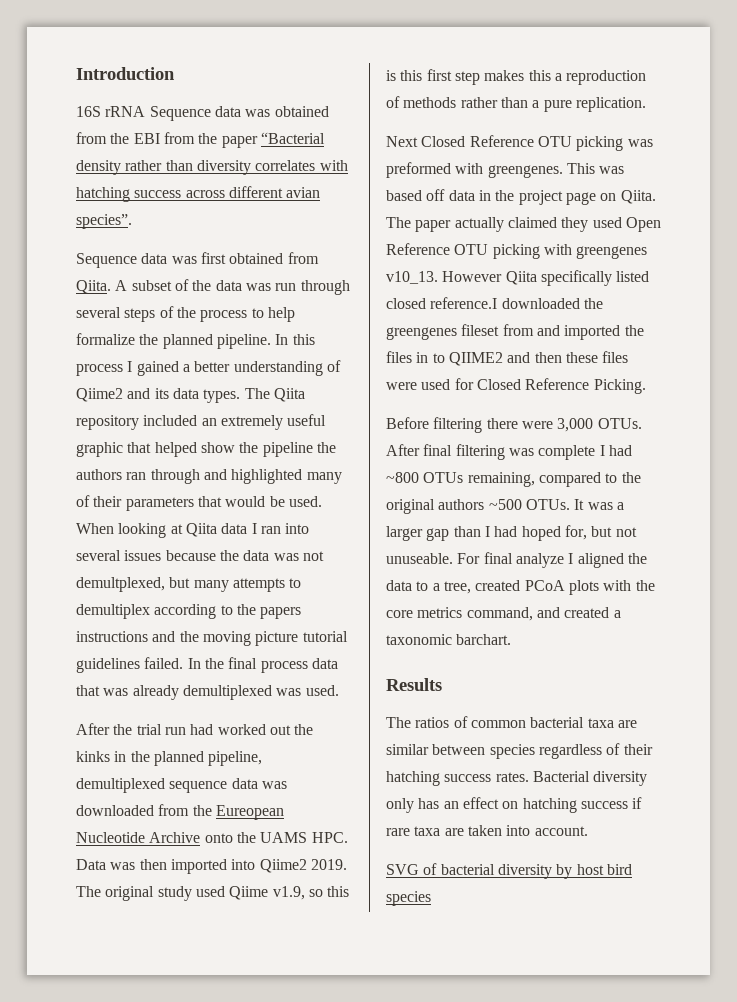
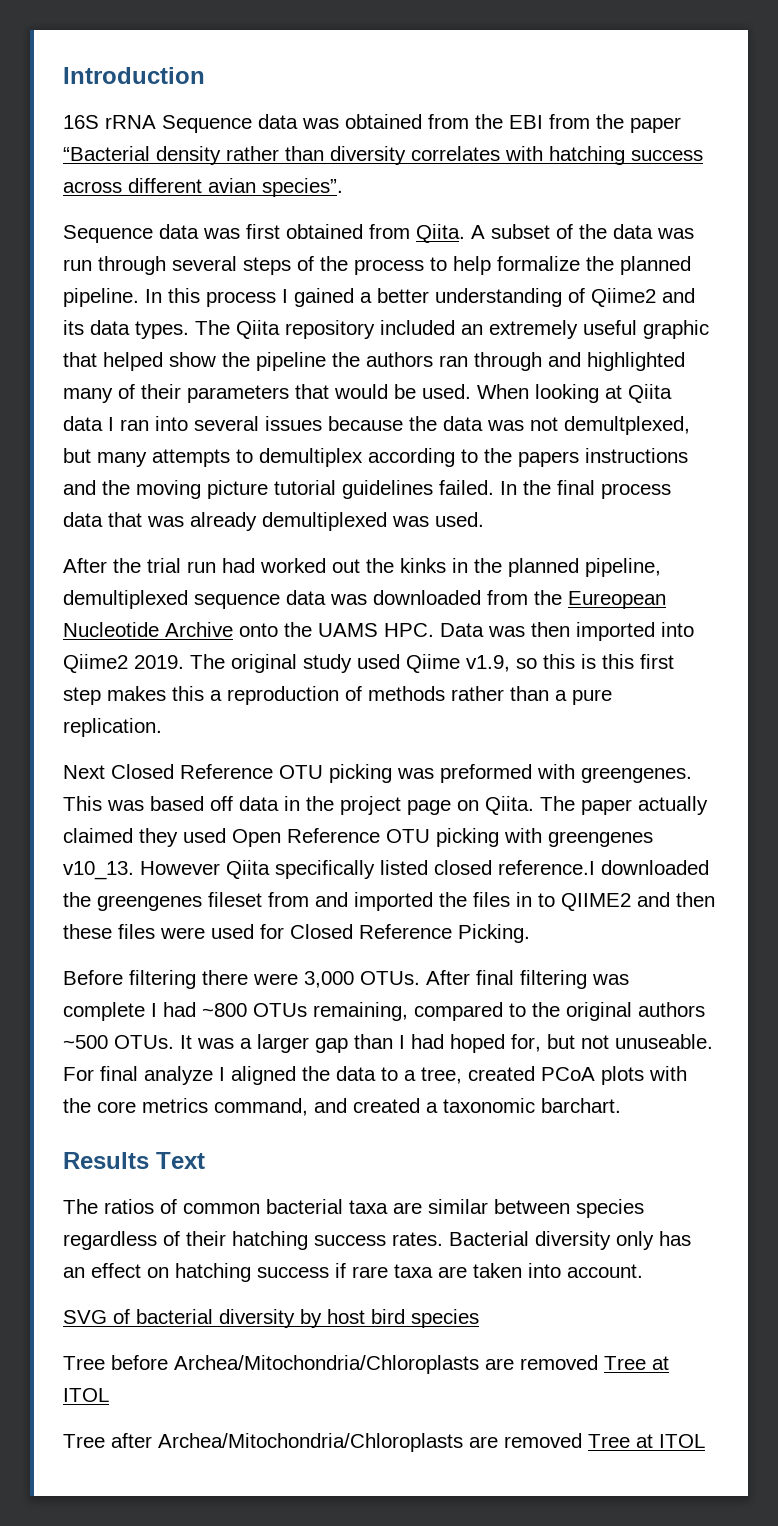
(442, 684) none -> [156,1152,205,1169] Text
(431, 898) none -> [63,1355,669,1374] [63,1388,109,1402] [63,1433,705,1452] // Tree before Archea/Mitochondria/Chloroplasts are removed Tree at ITOL // Tree after Archea/Mitochondria/Chloroplasts are removed Tree at ITOL

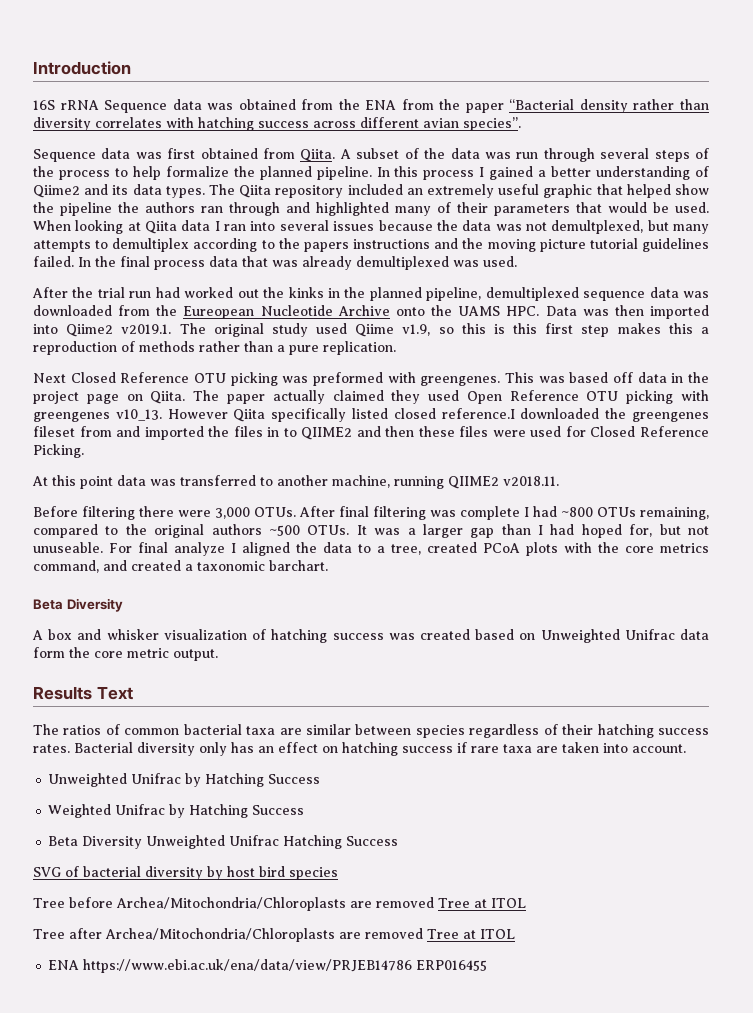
[509,115,543,129] EBI -> [365,100,397,110] ENA
[134,655,184,669] 2019. -> [121,324,172,334] v2019.1.
(530, 933) none -> [32,475,559,489] // At this point data was transferred to another machine, running QIIME2 v2018.11.
(621, 1105) none -> [33,598,123,612] [32,629,709,643] [33,647,218,661] // Beta Diversity // A box and whisker visualization of hatching success was created based on Unweighted Unifrac data form the core metric output.
(643, 1271) none -> [48,773,321,787] [48,804,305,818] [48,835,399,849] // Unweighted Unifrac by Hatching Success // Weighted Unifrac by Hatching Success // Beta Diversity Unweighted Unifrac Hatching Success
(705, 1441) none -> [48,959,488,973] // ENA https://www.ebi.ac.uk/ena/data/view/PRJEB14786 ERP016455

